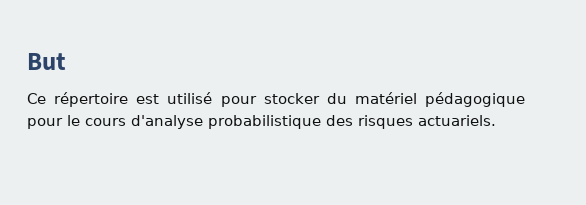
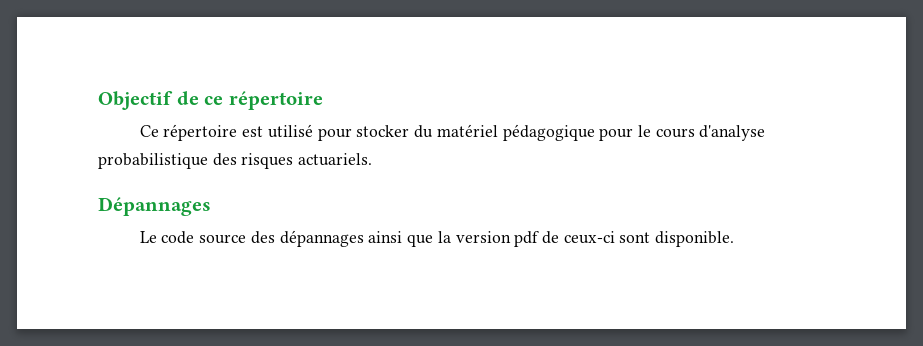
[27,53,66,70] But -> [98,91,323,110] Objectif de ce répertoire
(496, 120) none -> [98,197,211,216] [139,230,735,247] // Dépannages // Le code source des dépannages ainsi que la version pdf de ceux-ci sont disponible.

